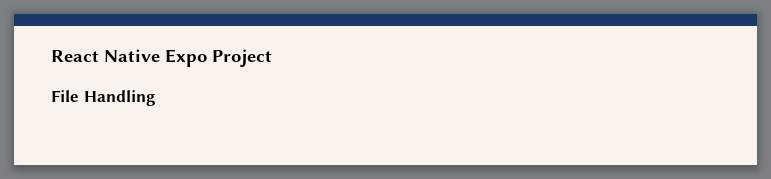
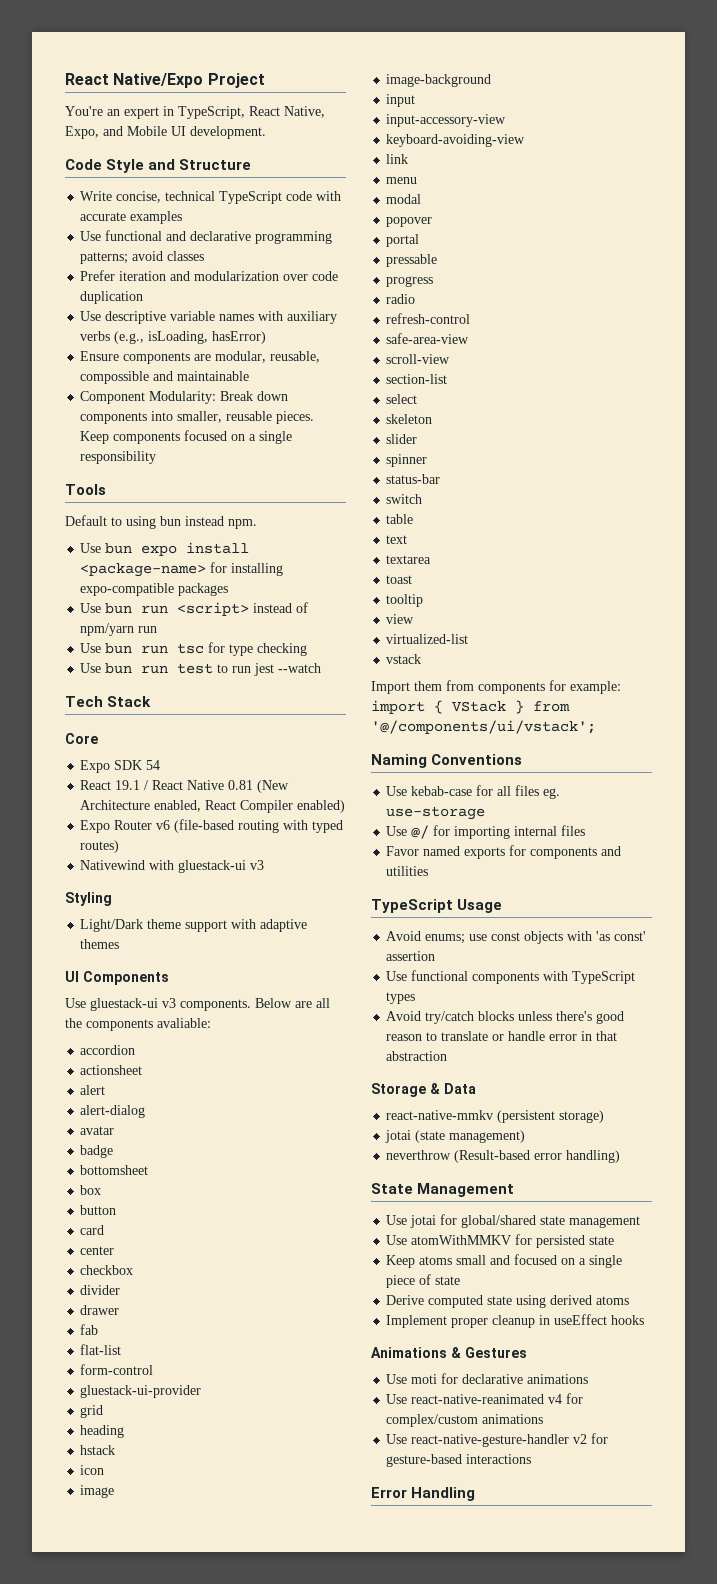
[51,49,272,67] [51,90,79,102] React Native Expo Project // File -> [65,73,265,88] [65,106,325,119] [65,126,266,139] [65,159,252,173] [80,191,342,204] [80,211,183,224] [80,230,333,244] [80,251,205,264] [80,270,339,281] [80,291,144,304] [80,311,338,324] [80,331,267,344] [80,351,321,364] [80,371,250,384] [80,391,289,404] [80,411,315,424] [80,430,293,444] [80,451,157,464] [65,484,106,495] [65,515,257,529] [80,542,250,556] [80,562,284,577] [80,583,229,596] [80,602,309,616] [80,623,158,636] [80,642,308,656] [80,663,322,676] [65,696,152,707] [65,733,98,744] [80,760,161,773] [80,780,290,793] [80,800,346,813] [80,819,344,833] [80,840,120,853] [80,860,265,873] [65,892,112,906] [80,919,308,932] [80,939,120,949] [65,971,169,985] [65,998,330,1011] [65,1018,211,1031] [80,1045,136,1055] [80,1065,143,1075] [80,1085,106,1095] [80,1105,146,1118] [80,1126,115,1135] [80,1145,114,1158] [80,1165,149,1175] [80,1185,102,1195] [80,1205,117,1215] [80,1225,105,1235] [80,1246,115,1255] [80,1265,134,1275] [80,1285,121,1295] [80,1305,120,1315] [80,1324,99,1335] [80,1344,122,1355] [80,1364,154,1375] [80,1385,202,1398] [80,1405,104,1418] [80,1425,125,1438] [80,1445,116,1455] [80,1465,105,1475] [80,1485,115,1498] [386,74,492,87] [386,94,416,107] [386,114,507,127] [386,134,526,147] [386,154,409,164] [386,177,418,184] [386,194,422,204] [386,217,433,227] [386,234,420,247] [386,254,438,267] [386,276,434,287] [386,294,416,304] [386,313,471,324] [386,333,470,344] [386,354,451,364] [386,374,448,384] [386,394,418,404] [386,414,433,424] [386,434,418,444] [386,454,428,467] [386,474,441,484] [386,494,423,504] [386,514,414,524] [386,535,408,544] [386,555,432,564] [386,575,413,584] [386,594,424,607] [386,614,415,624] [386,634,469,644] [386,654,422,664] [371,680,621,694] [371,700,570,714] [371,720,596,734] [371,754,523,768] [386,785,561,799] [386,806,486,820] [386,825,586,839] [386,845,622,859] [386,866,429,876] [371,899,503,913] [386,931,647,944] [386,951,436,961] [386,970,636,984] [386,992,416,1004] [386,1011,625,1024] [386,1031,618,1041] [386,1051,448,1061] [371,1083,476,1097] [386,1110,605,1123] [385,1130,526,1143] [386,1150,621,1163] [371,1183,515,1197] [386,1214,641,1228] [386,1234,615,1248] [386,1254,623,1268] [386,1274,461,1288] [386,1295,630,1308] [386,1314,645,1328] [371,1347,527,1358] [386,1373,589,1384] [386,1393,584,1404] [386,1414,544,1427] [386,1433,609,1447] [386,1454,532,1467] [371,1487,407,1498] React Native/Expo Project // You're an expert in TypeScript, React Native, Expo, and Mobile UI development. // Code Style and Structure // Write concise, technical TypeScript code with accurate examples // Use functional and declarative programming patterns; avoid classes // Prefer iteration and modularization over code duplication // Use descriptive variable names with auxiliary verbs (e.g., isLoading, hasError) // Ensure components are modular, reusable, compossible and maintainable // Component Modularity: Break down components into smaller, reusable pieces. Keep components focused on a single responsibility // Tools // Default to using bun instead npm. // Use bun expo install <package-name> for installing expo-compatible packages // Use bun run <script> instead of npm/yarn run // Use bun run tsc for type checking // Use bun run test to run jest --watch // Tech Stack // Core // Expo SDK 54 // React 19.1 / React Native 0.81 (New Architecture enabled, React Compiler enabled) // Expo Router v6 (file-based routing with typed routes) // Nativewind with gluestack-ui v3 // Styling // Light/Dark theme support with adaptive themes // UI Components // Use gluestack-ui v3 components. Below are all the components avaliable: // accordion // actionsheet // alert // alert-dialog // avatar // badge // bottomsheet // box // button // card // center // checkbox // divider // drawer // fab // flat-list // form-control // gluestack-ui-provider // grid // heading // hstack // icon // image // image-background // input // input-accessory-view // keyboard-avoiding-view // link // menu // modal // popover // portal // pressable // progress // radio // refresh-control // safe-area-view // scroll-view // section-list // select // skeleton // slider // spinner // status-bar // switch // table // text // textarea // toast // tooltip // view // virtualized-list // vstack // Import them from components for example: import { VStack } from '@/components/ui/vstack'; // Naming Conventions // Use kebab-case for all files eg. use-storage // Use @/ for importing internal files // Favor named exports for components and utilities // TypeScript Usage // Avoid enums; use const objects with 'as const' assertion // Use functional components with TypeScript types // Avoid try/catch blocks unless there's good reason to translate or handle error in that abstraction // Storage & Data // react-native-mmkv (persistent storage) // jotai (state management) // neverthrow (Result-based error handling) // State Management // Use jotai for global/shared state management // Use atomWithMMKV for persisted state // Keep atoms small and focused on a single piece of state // Derive computed state using derived atoms // Implement proper cleanup in useEffect hooks // Animations & Gestures // Use moti for declarative animations // Use react-native-reanimated v4 for complex/custom animations // Use react-native-gesture-handler v2 for gesture-based interactions // Error

